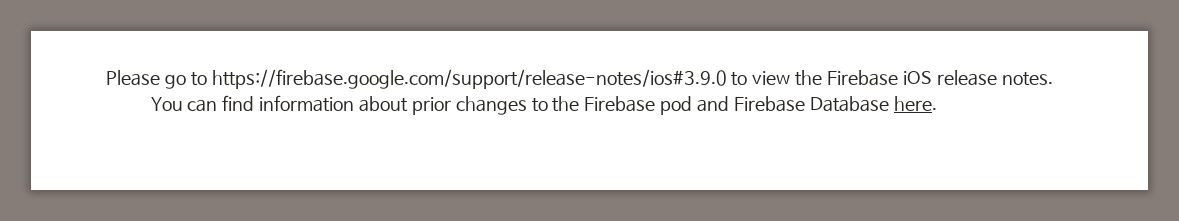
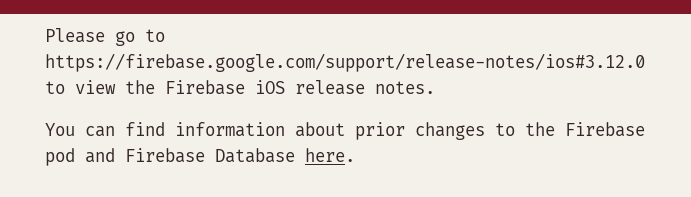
[211,69,727,89] https://firebase.google.com/support/release-notes/ios#3.9.0 -> [45,53,645,72] https://firebase.google.com/support/release-notes/ios#3.12.0

